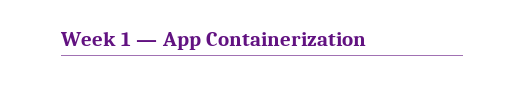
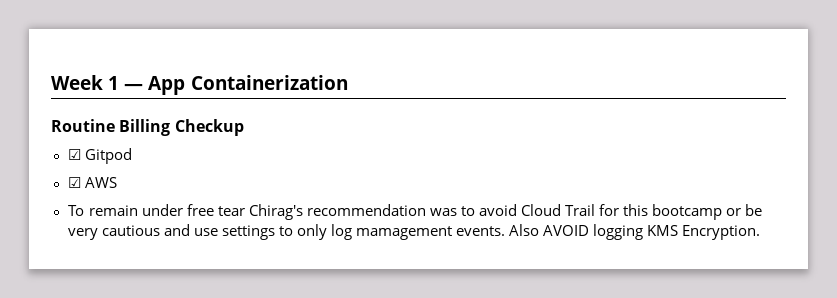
(367, 39) none -> [51,119,244,136] [67,148,132,164] [67,177,117,188] [67,204,763,220] [67,224,761,240] // Routine Billing Checkup // ☑ Gitpod // ☑ AWS // To remain under free tear Chirag's recommendation was to avoid Cloud Trail for this bootcamp or be very cautious and use settings to only log mamagement events. Also AVOID logging KMS Encryption.

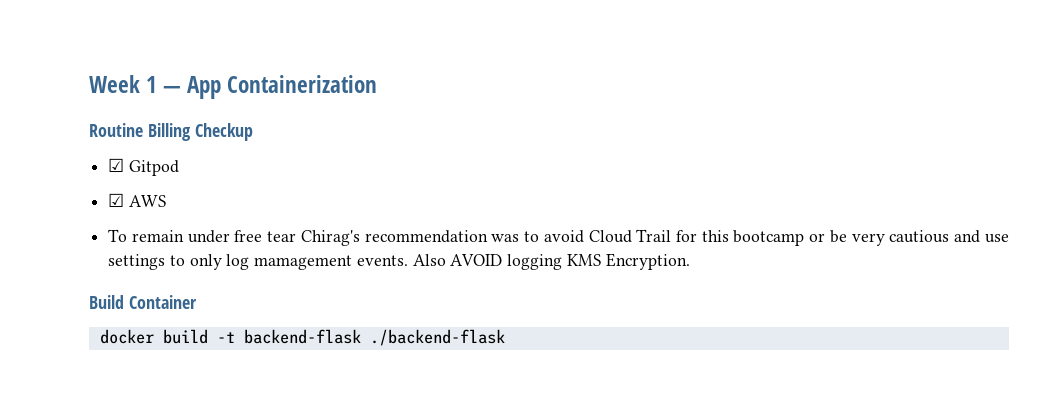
(761, 232) none -> [89,295,197,309] [99,329,505,346] // Build Container // docker build -t backend-flask ./backend-flask

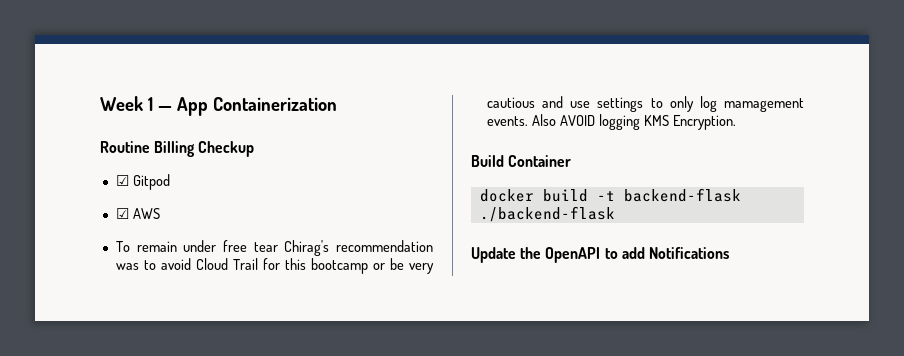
(505, 337) none -> [471,247,729,263] // Update the OpenAPI to add Notifications

